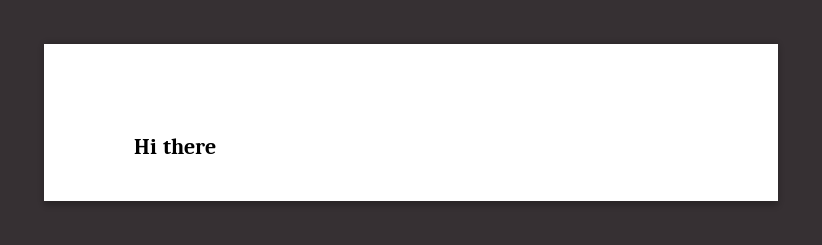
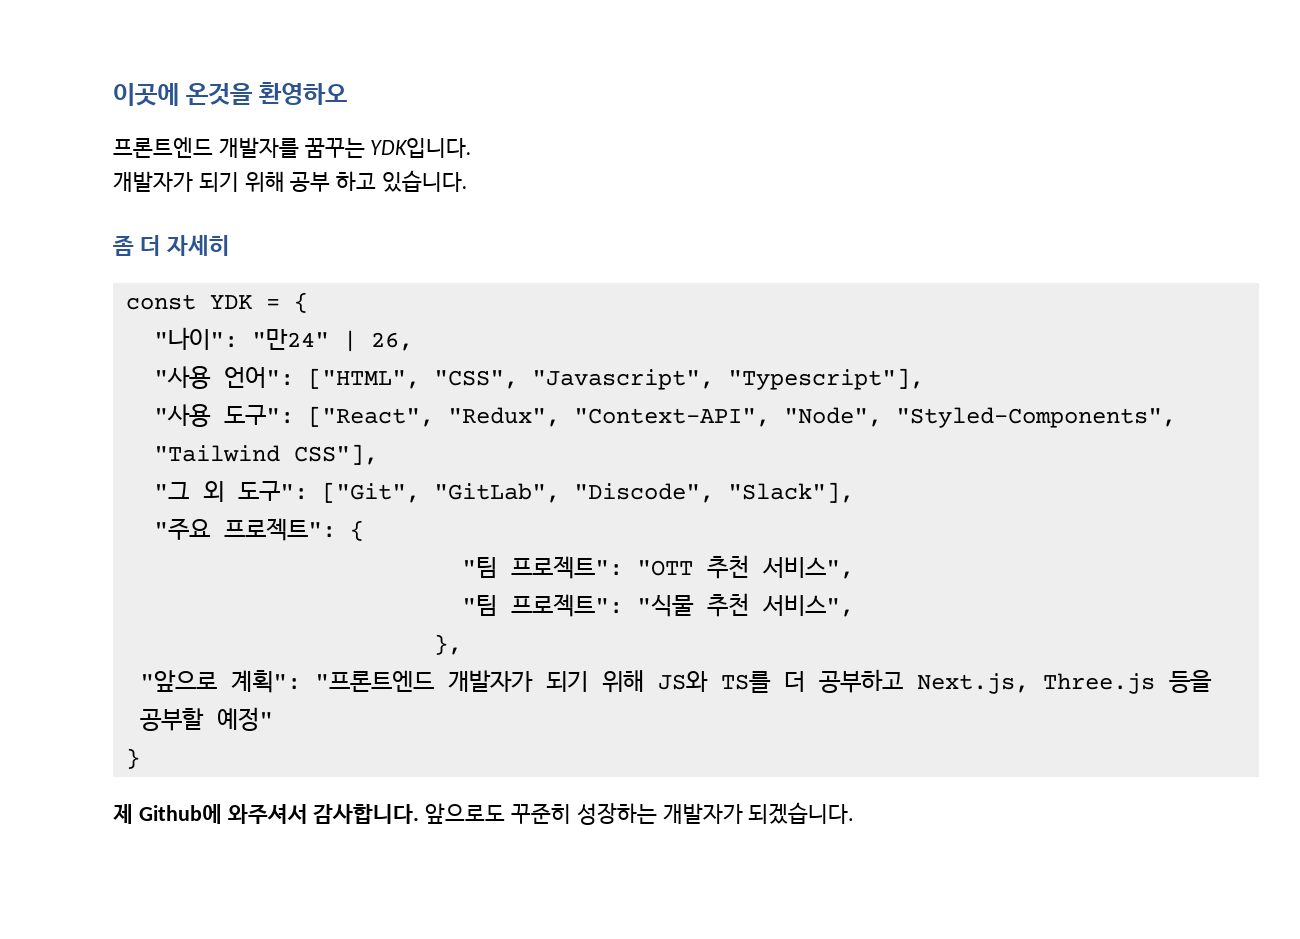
[134,138,216,154] Hi there -> [113,82,347,106] [113,137,473,158] [113,170,469,192] [113,235,231,256] [125,292,308,313] [153,327,413,352] [153,366,924,390] [153,404,1176,428] [153,444,378,465] [153,481,854,503] [153,518,364,541] [461,555,854,579] [461,593,854,617] [433,634,462,655] [139,669,1212,694] [139,707,273,731] [125,748,140,769] [113,802,855,825] 이곳에 온것을 환영하오 // 프론트엔드 개발자를 꿈꾸는 YDK입니다. // 개발자가 되기 위해 공부 하고 있습니다. // 좀 더 자세히 // const YDK = { // "나이": "만24" | 26, // "사용 언어": ["HTML", "CSS", "Javascript", "Typescript"], // "사용 도구": ["React", "Redux", "Context-API", "Node", "Styled-Components", "Tailwind CSS"], // "그 외 도구": ["Git", "GitLab", "Discode", "Slack"], // "주요 프로젝트": { // "팀 프로젝트": "OTT 추천 서비스", // "팀 프로젝트": "식물 추천 서비스", // }, // "앞으로 계획": "프론트엔드 개발자가 되기 위해 JS와 TS를 더 공부하고 Next.js, Three.js 등을 공부할 예정" // } // 제 Github에 와주셔서 감사합니다. 앞으로도 꾸준히 성장하는 개발자가 되겠습니다.

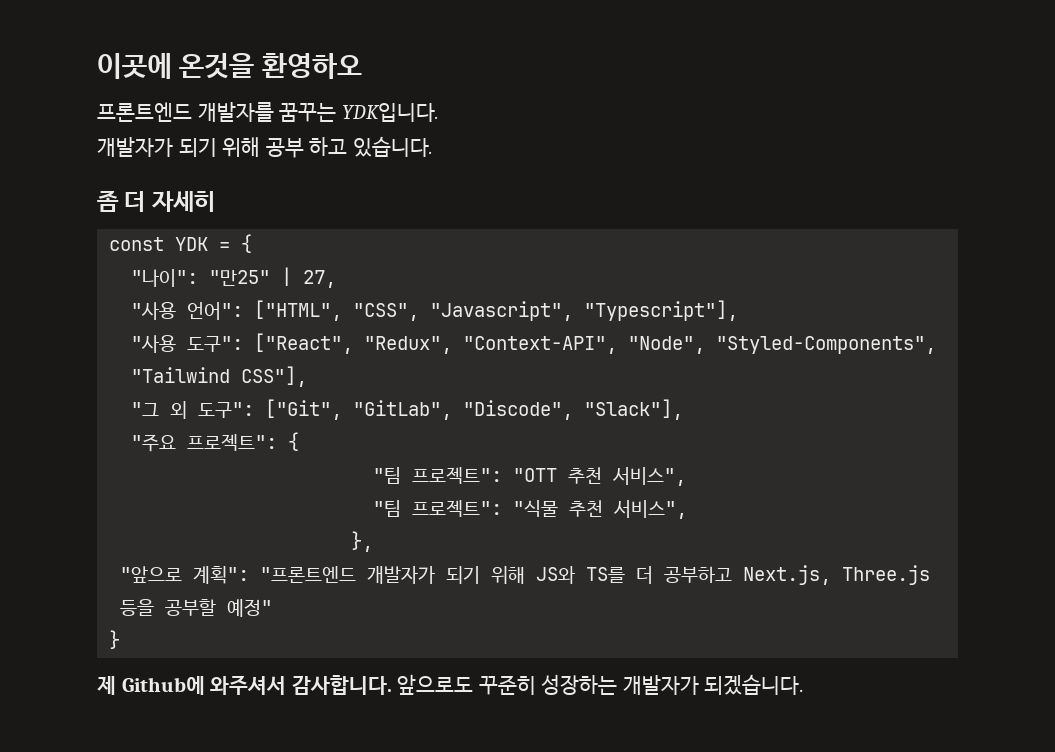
[251,329,413,352] "만24" | 26, -> [209,267,337,288] "만25" | 27,

